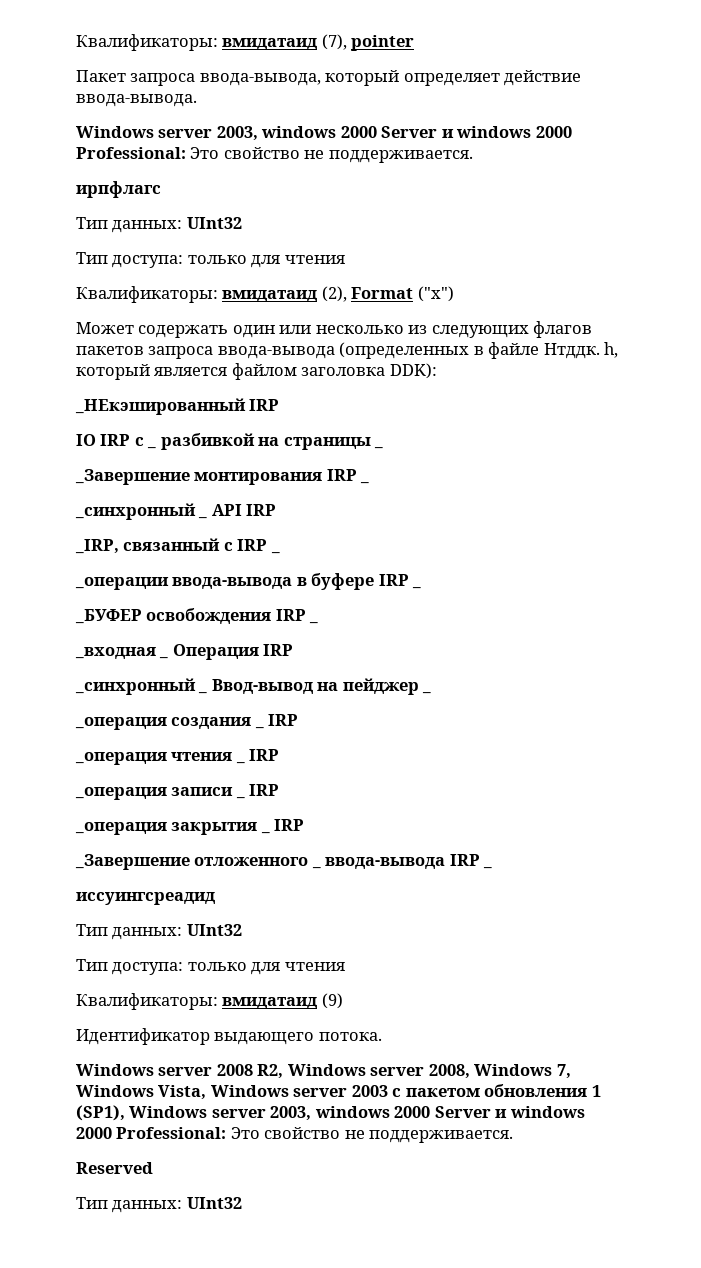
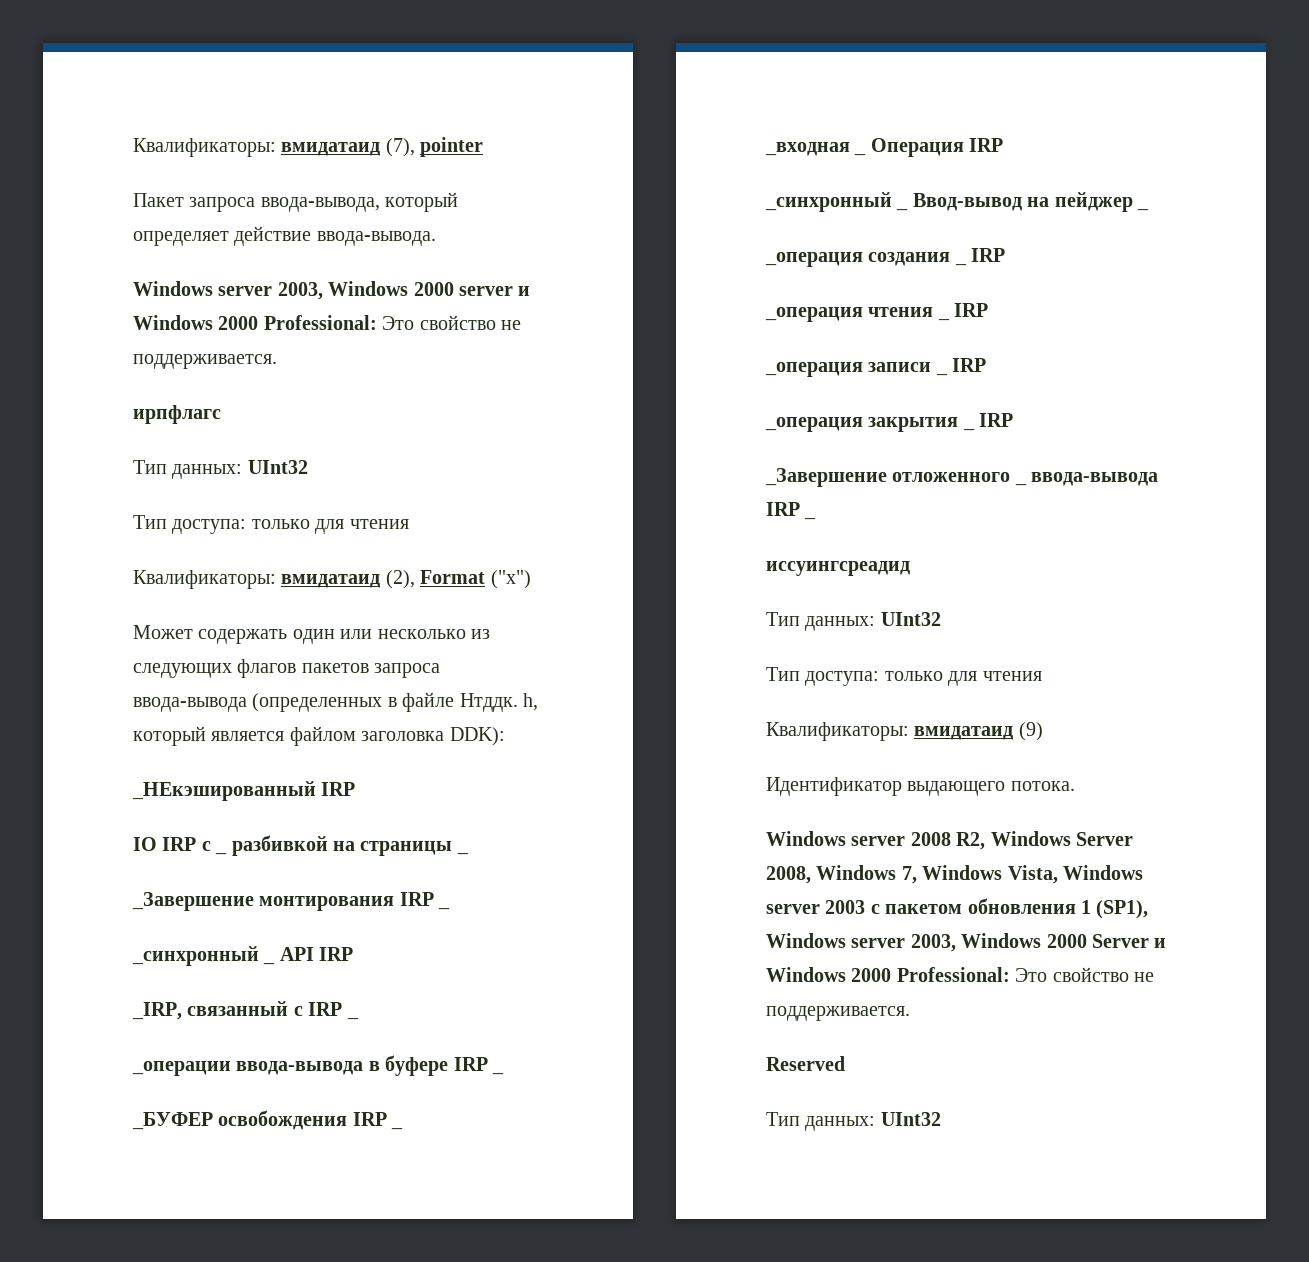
[261,126,532,138] windows 2000 Server и windows -> [328,281,531,296] [133,315,213,330] Windows 2000 server и Windows
[370,1067,425,1076] server -> [1076,832,1133,846] Server
[314,1106,585,1118] windows 2000 Server и windows -> [961,933,1167,948] [766,967,846,982] Windows 2000 Server и Windows

